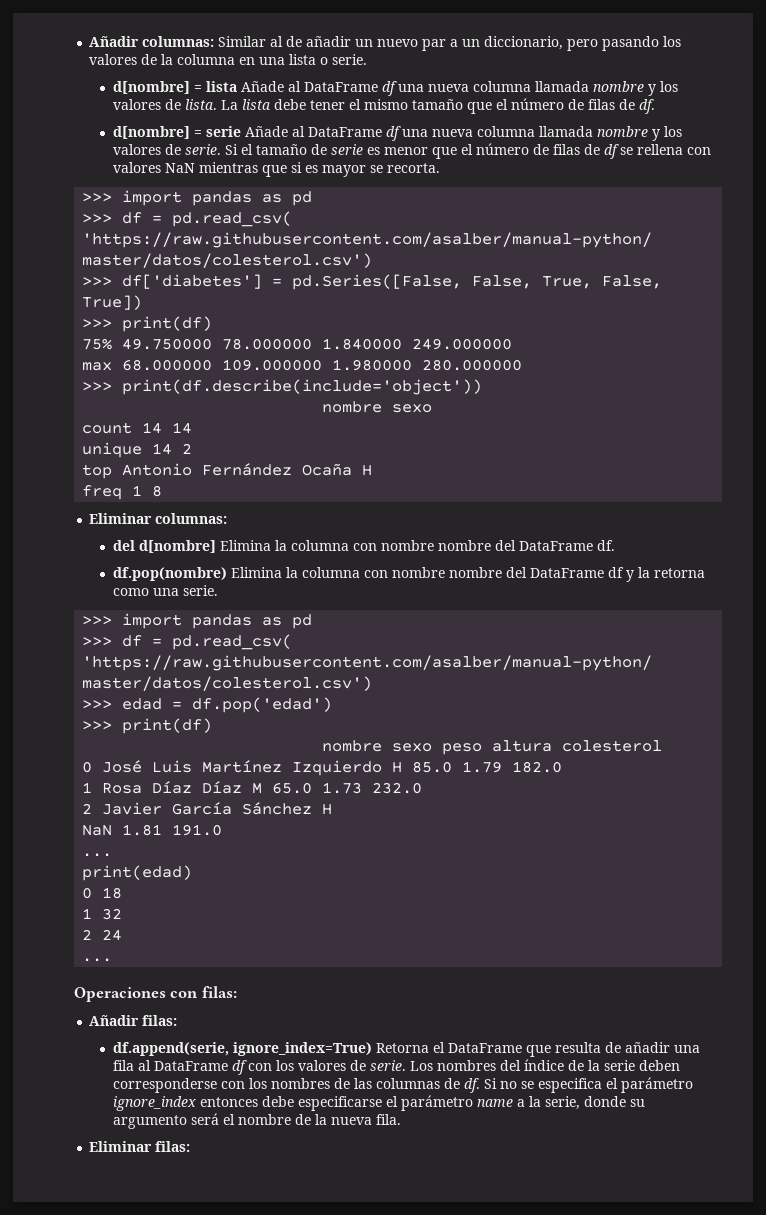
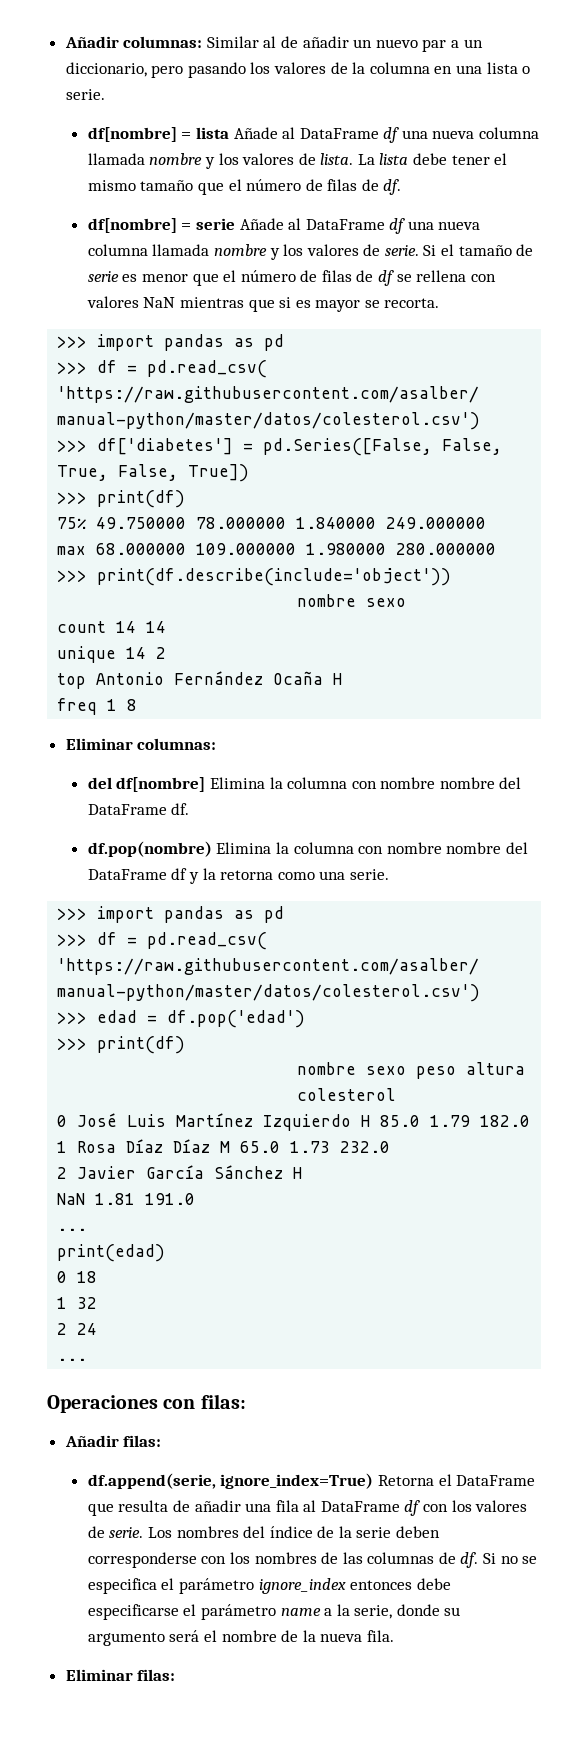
[112,81,190,94] d[nombre] -> [87,127,177,142] df[nombre]
[112,126,190,139] d[nombre] -> [87,218,177,233] df[nombre]
[138,540,216,553] d[nombre] -> [116,777,206,792] df[nombre]

